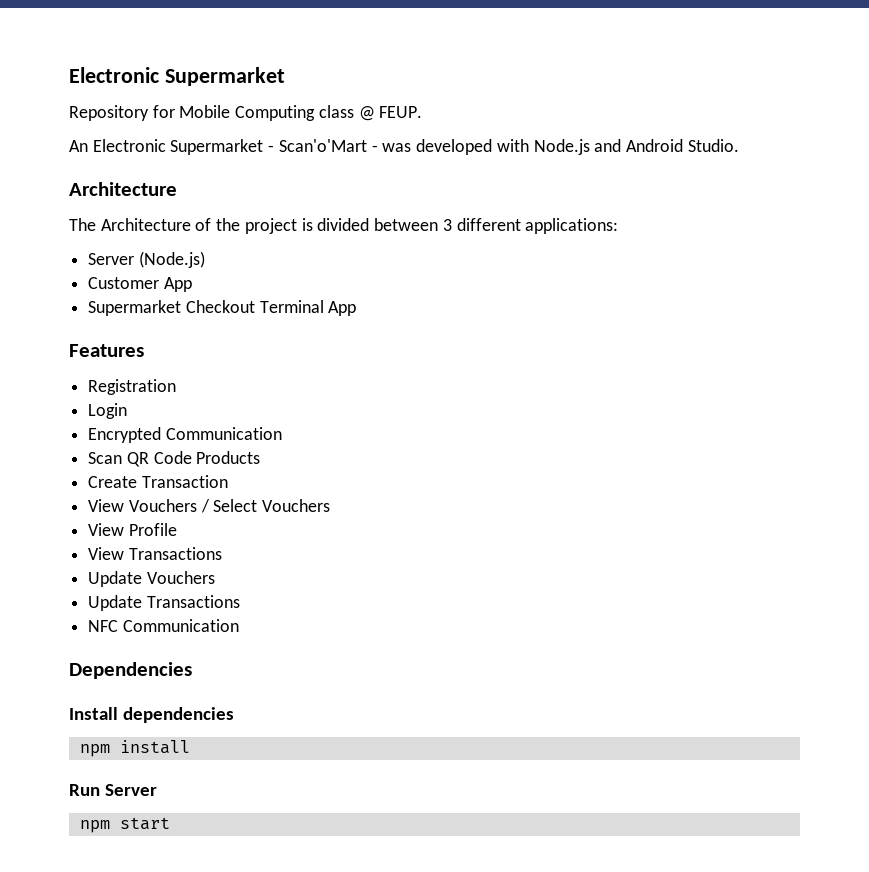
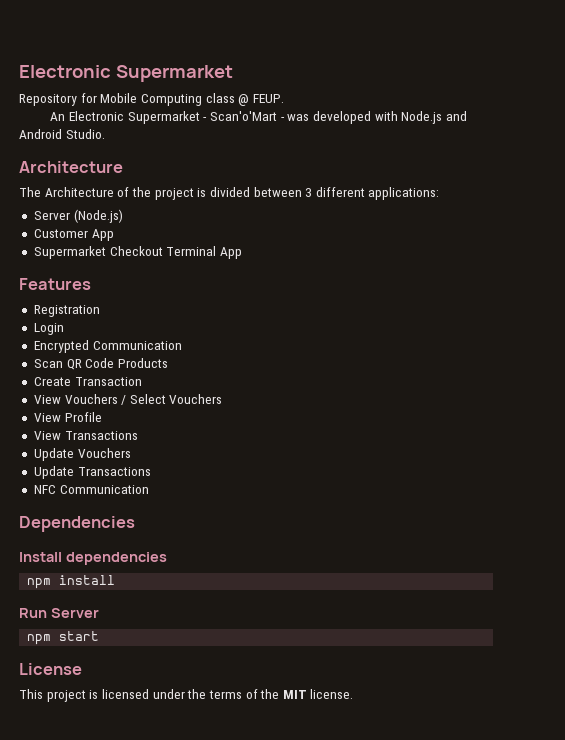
(170, 823) none -> [19,663,82,675] [19,689,354,702] // License // This project is licensed under the terms of the MIT license.

